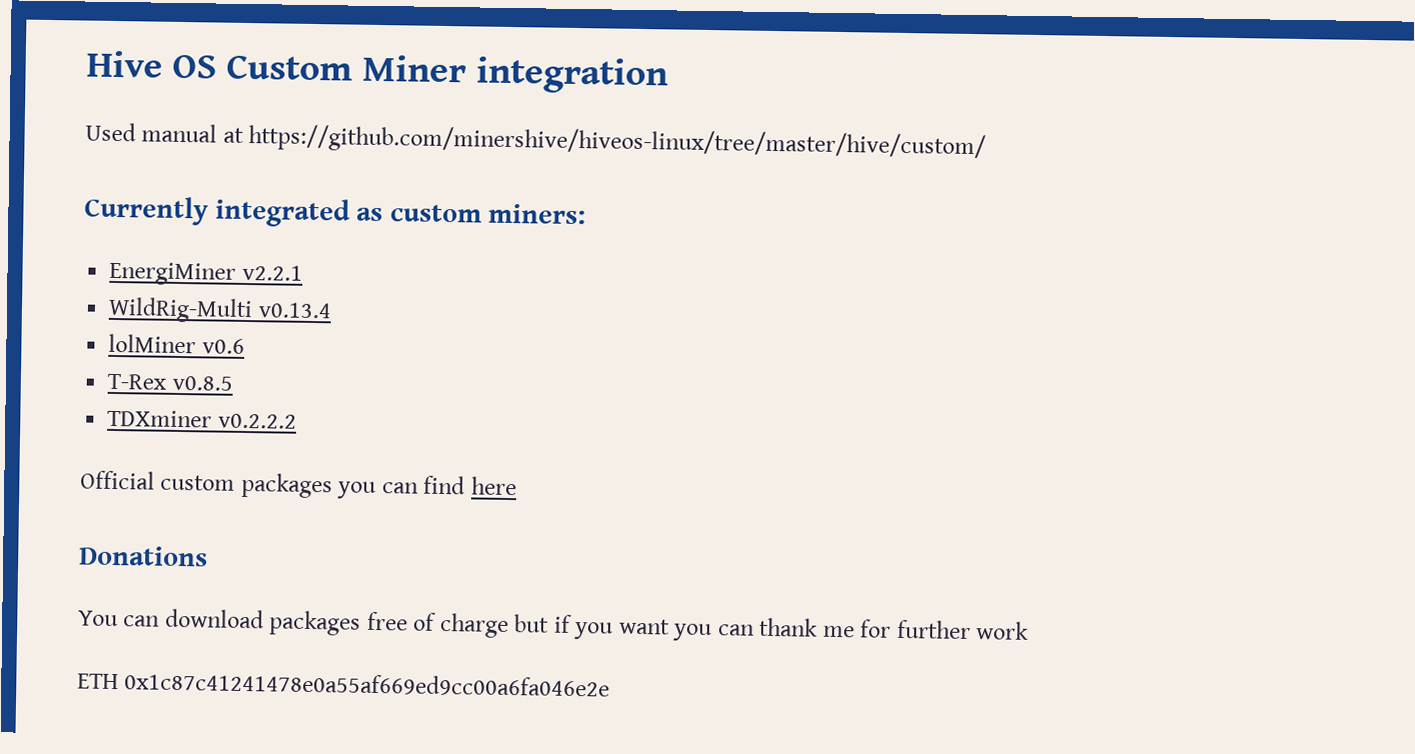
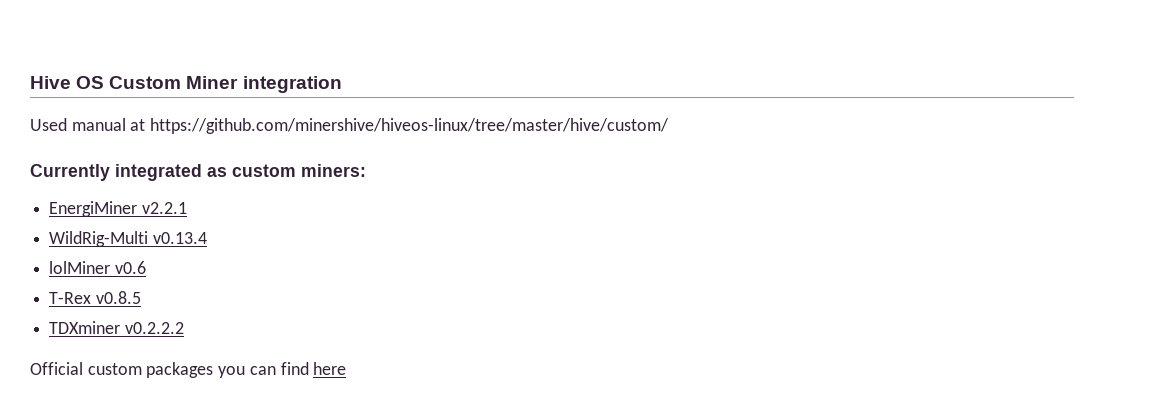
[79,545,208,567] [78,608,1030,642] [77,671,611,698] // Donations // You can download packages free of charge but if you want you can thank me for further work // ETH 0x1c87c41241478e0a55af669ed9cc00a6fa046e2e -> (347, 368) none

